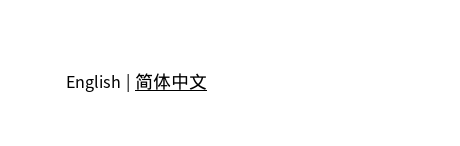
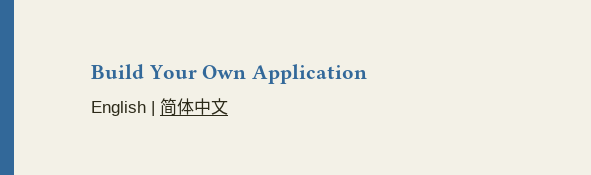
(66, 83) none -> [91,64,368,84] Build Your Own Application //

